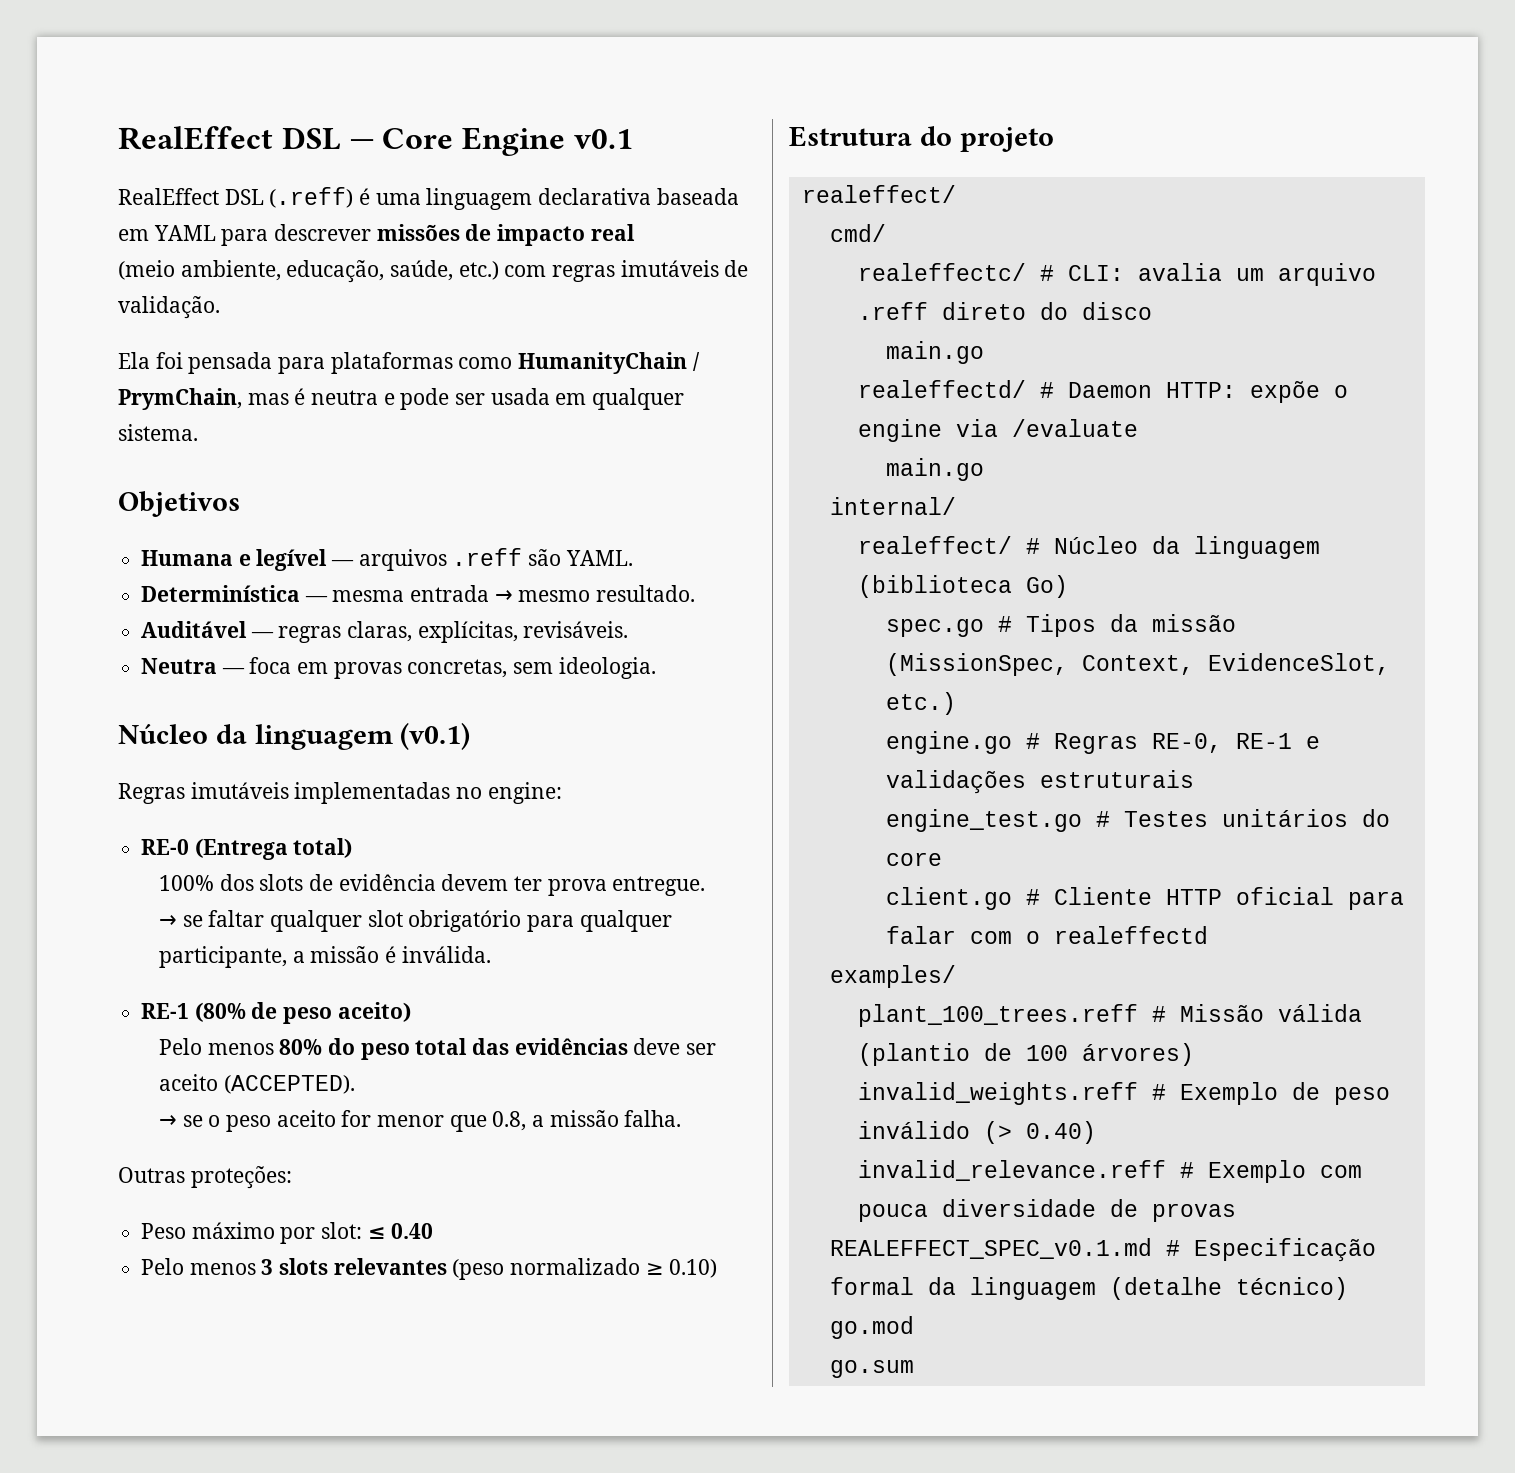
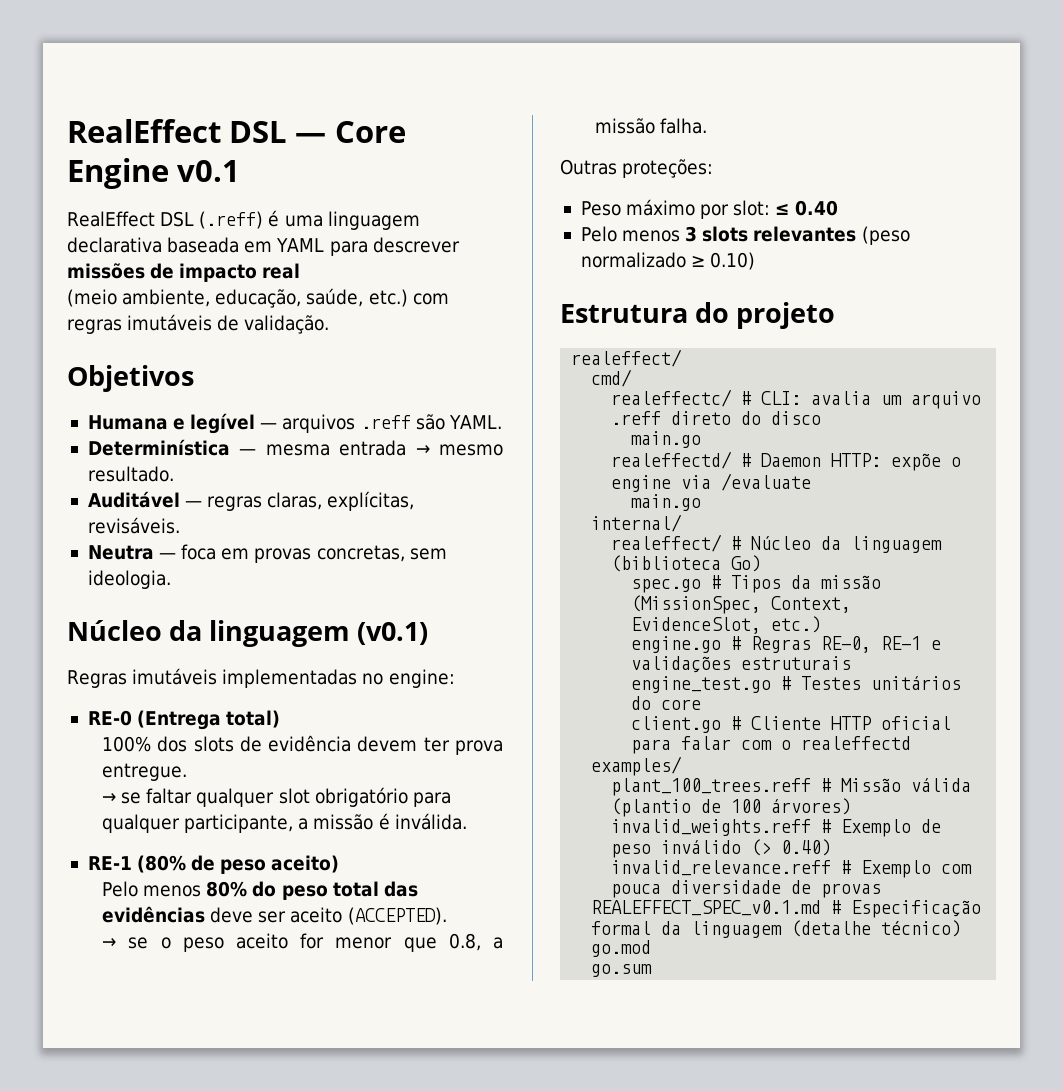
[118,352,700,374] [118,388,685,410] [118,424,198,441] // Ela foi pensada para plataformas como HumanityChain / PrymChain, mas é neutra e pode ser usada em qualquer sistema. -> (330, 324) none

